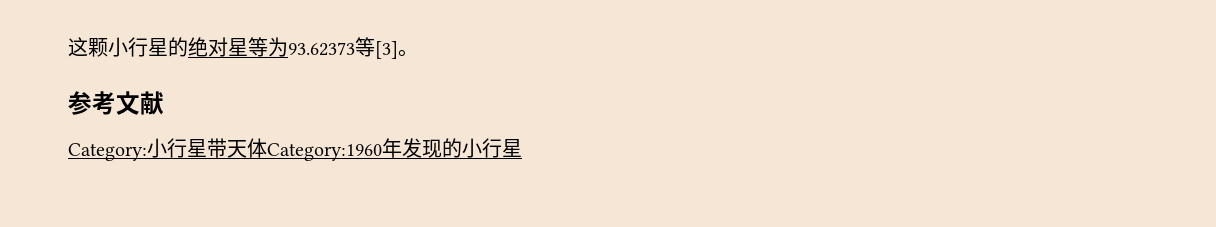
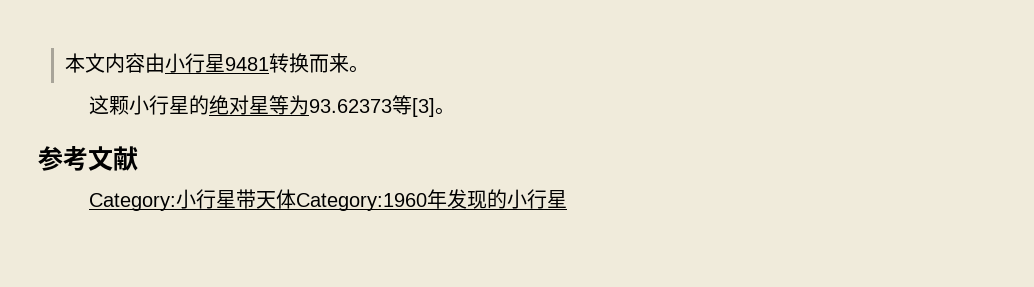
(68, 47) none -> [65,53,370,73] 本文内容由小行星9481转换而来。 //

